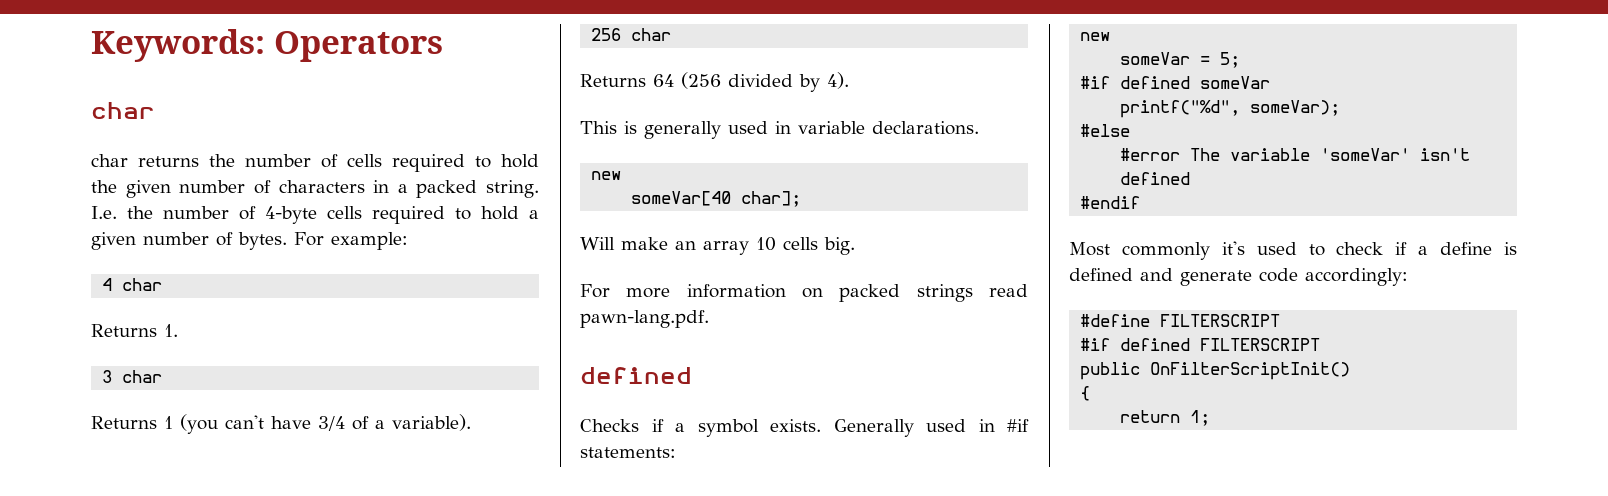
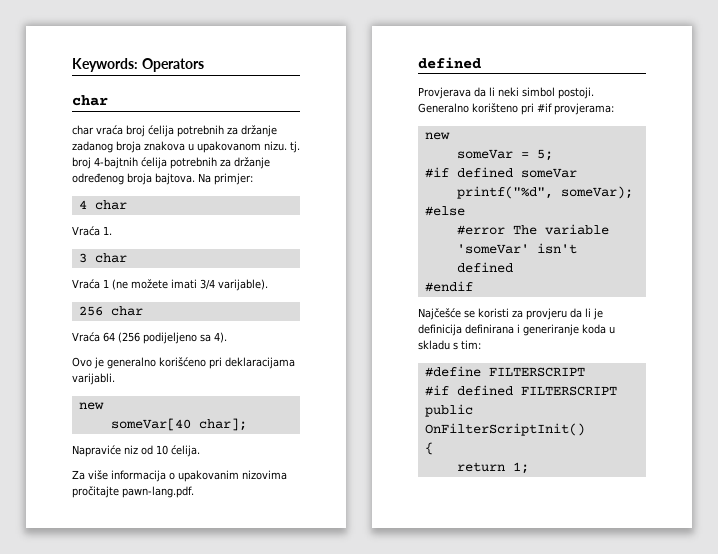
[138,154,539,172] [91,180,539,198] [91,206,539,224] [91,232,408,250] returns the number of cells required to hold the given number of characters in a packed string. I.e. the number of 4-byte cells required to hold a given number of bytes. For example: -> [96,125,277,137] [72,141,300,153] [72,157,270,169] [72,173,253,185] vraća broj ćelija potrebnih za držanje zadanog broja znakova u upakovanom nizu. tj. broj 4-bajtnih ćelija potrebnih za držanje određenog broja bajtova. Na primjer:
[91,324,157,337] Returns -> [72,226,100,236] Vraća
[91,414,471,434] Returns 1 (you can't have 3/4 of a variable). -> [72,279,268,291] Vraća 1 (ne možete imati 3/4 varijable).
[580,74,646,87] Returns -> [72,332,100,342] Vraća
[728,74,820,92] divided by -> [143,332,211,344] podijeljeno sa
[580,121,979,139] [591,171,622,180] [631,191,802,207] [580,237,855,255] [580,284,1028,302] [580,310,709,328] [580,367,692,384] [580,419,1029,437] [580,447,676,458] This is generally used in variable declarations. // new // someVar[40 char]; // Will make an array 10 cells big. // For more information on packed strings read pawn-lang.pdf. // defined // Checks if a symbol exists. Generally used in #if statements: -> [72,357,295,369] [72,373,115,385] [78,402,104,410] [110,418,247,431] [72,445,200,457] [72,470,287,482] [72,486,194,498] [418,57,481,69] [418,87,594,99] [418,103,614,115] Ovo je generalno korišćeno pri deklaracijama varijabli. // new // someVar[40 char]; // Napraviće niz od 10 ćelija. // Za više informacija o upakovanim nizovima pročitajte pawn-lang.pdf. // defined // Provjerava da li neki simbol postoji. Generalno korišteno pri #if provjerama:
[1069,241,1517,260] [1069,268,1408,286] Most commonly it's used to check if a define is defined and generate code accordingly: -> [418,308,603,320] [418,324,615,336] [418,340,481,350] Najčešće se koristi za provjeru da li je definicija definirana i generiranje koda u skladu s tim:

